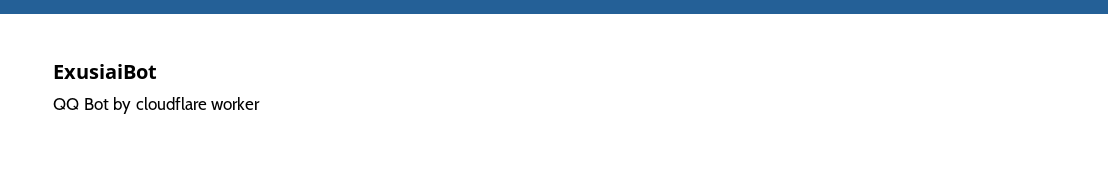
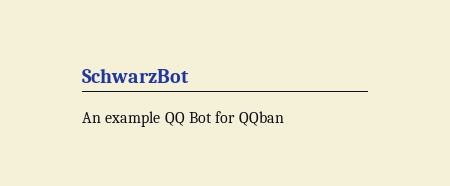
[53,64,157,79] [53,97,261,114] ExusiaiBot // QQ Bot by cloudflare worker -> [82,68,189,83] [82,111,284,127] SchwarzBot // An example QQ Bot for QQban

